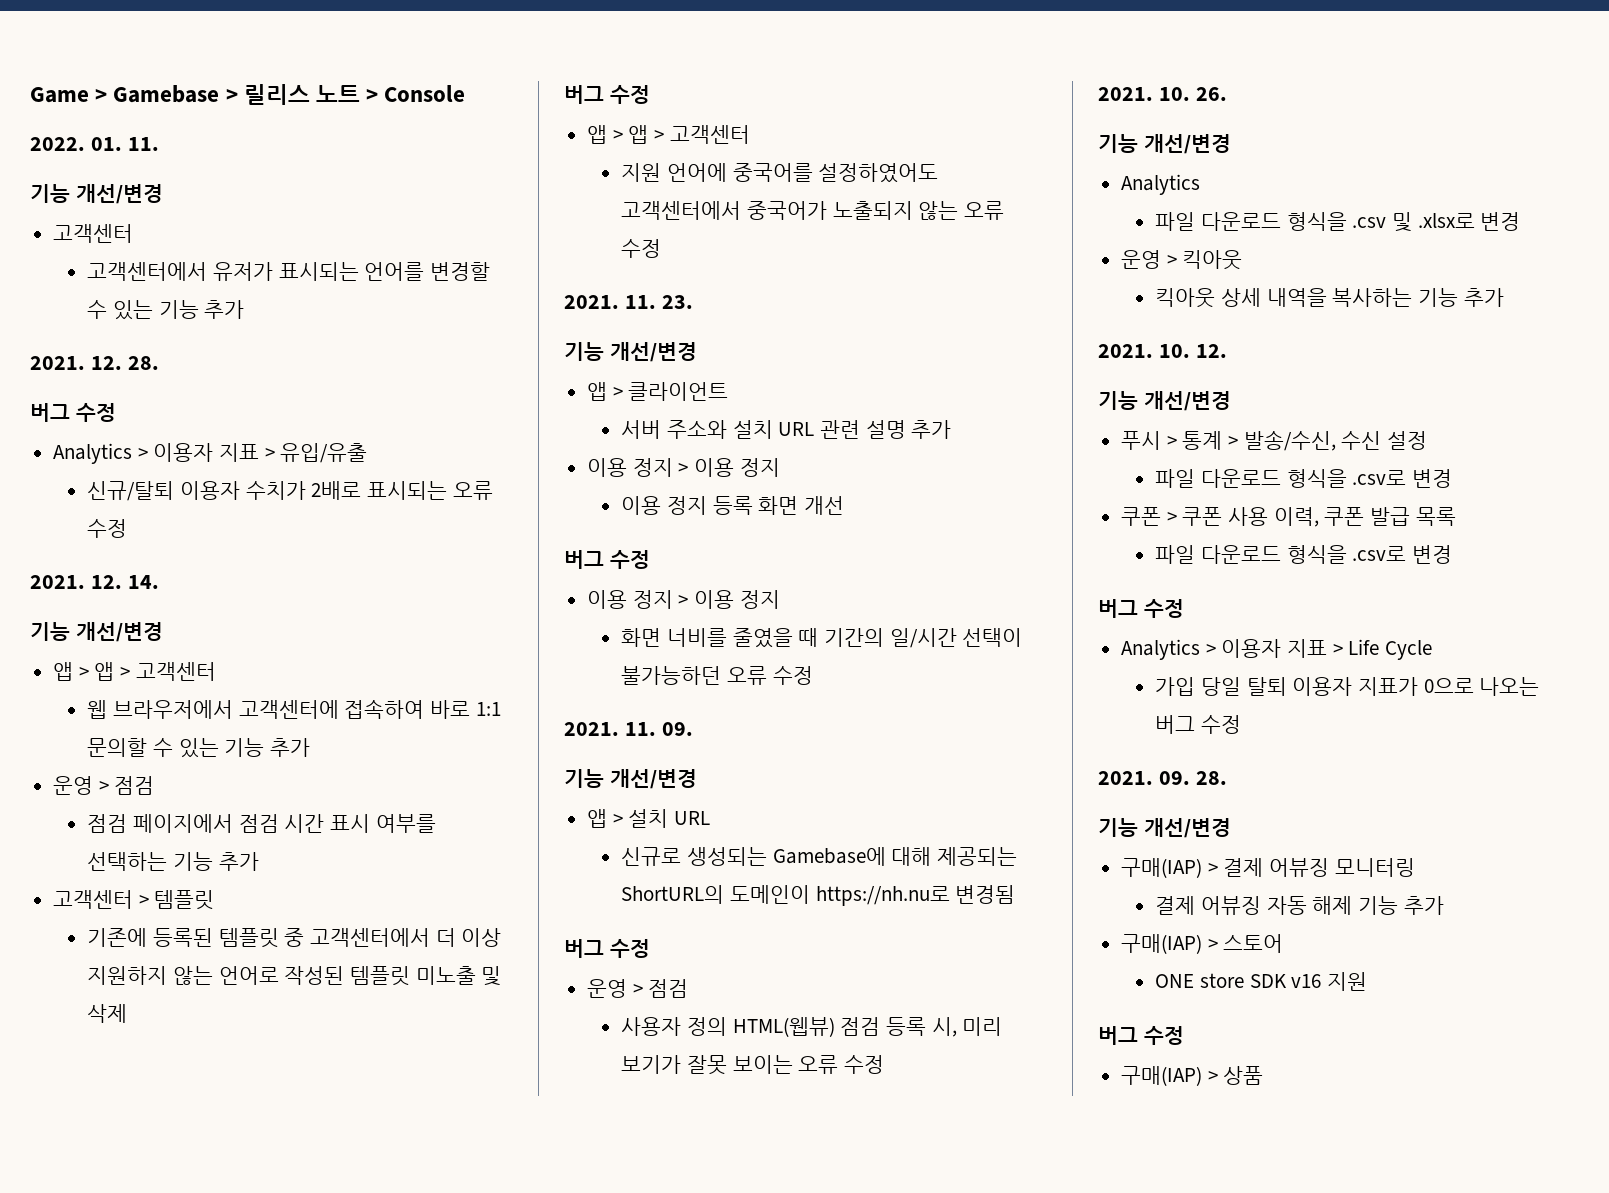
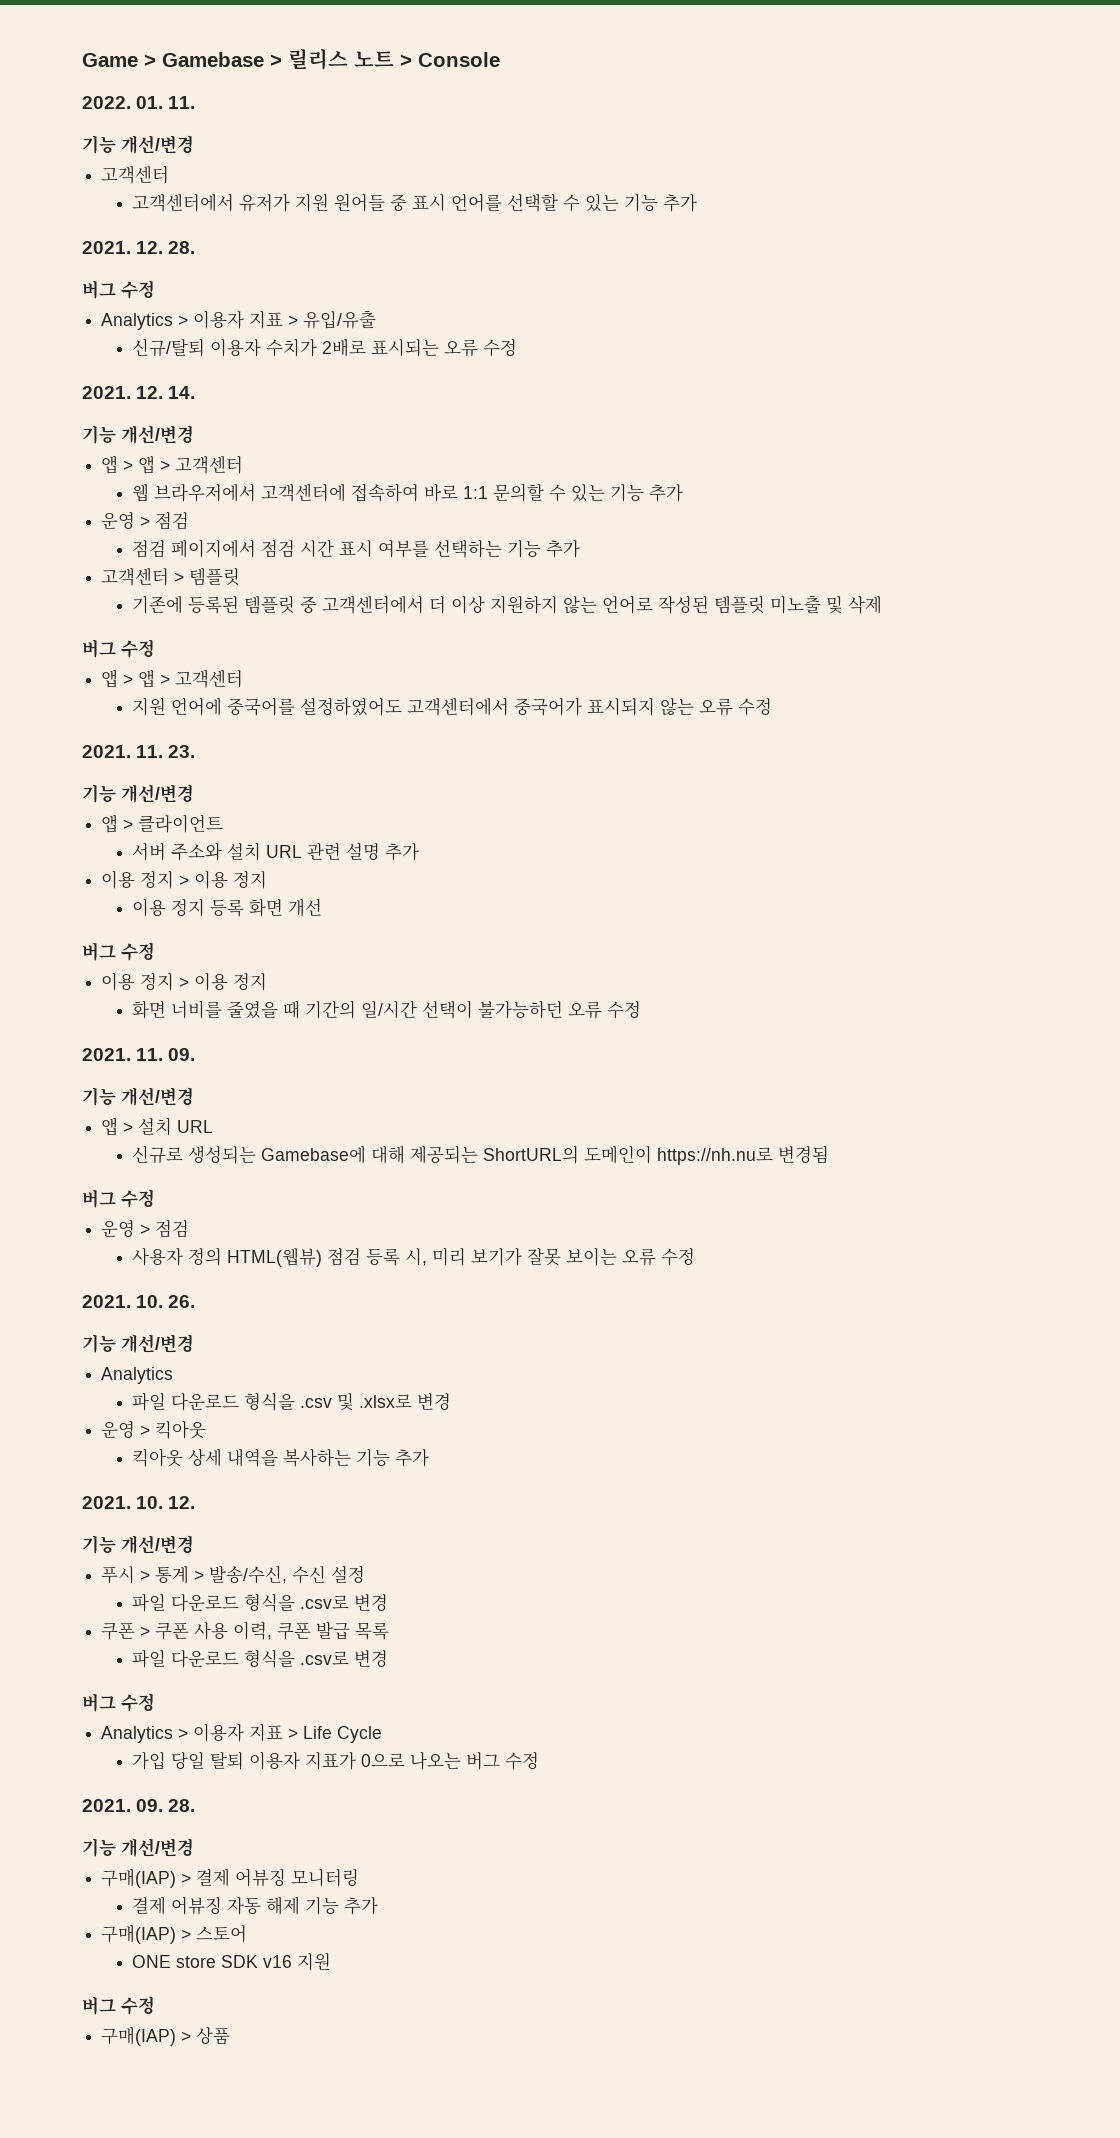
[278,262,490,281] 표시되는 언어를 변경할 -> [295,193,559,212] 지원 원어들 중 표시 언어를 선택할
[832,201,913,220] 노출되지 -> [587,698,656,716] 표시되지

